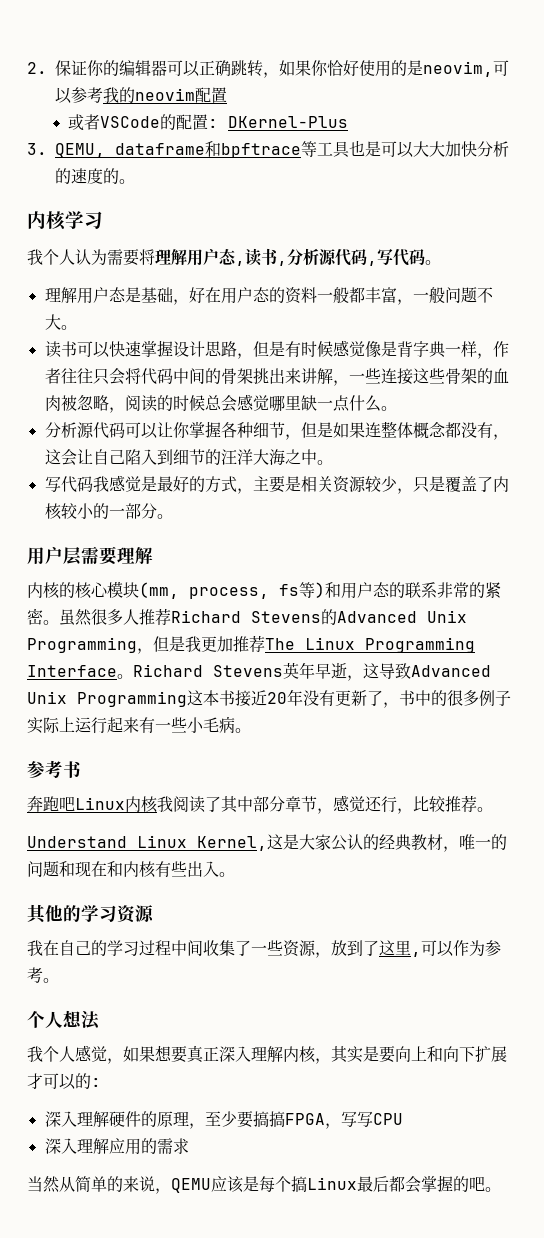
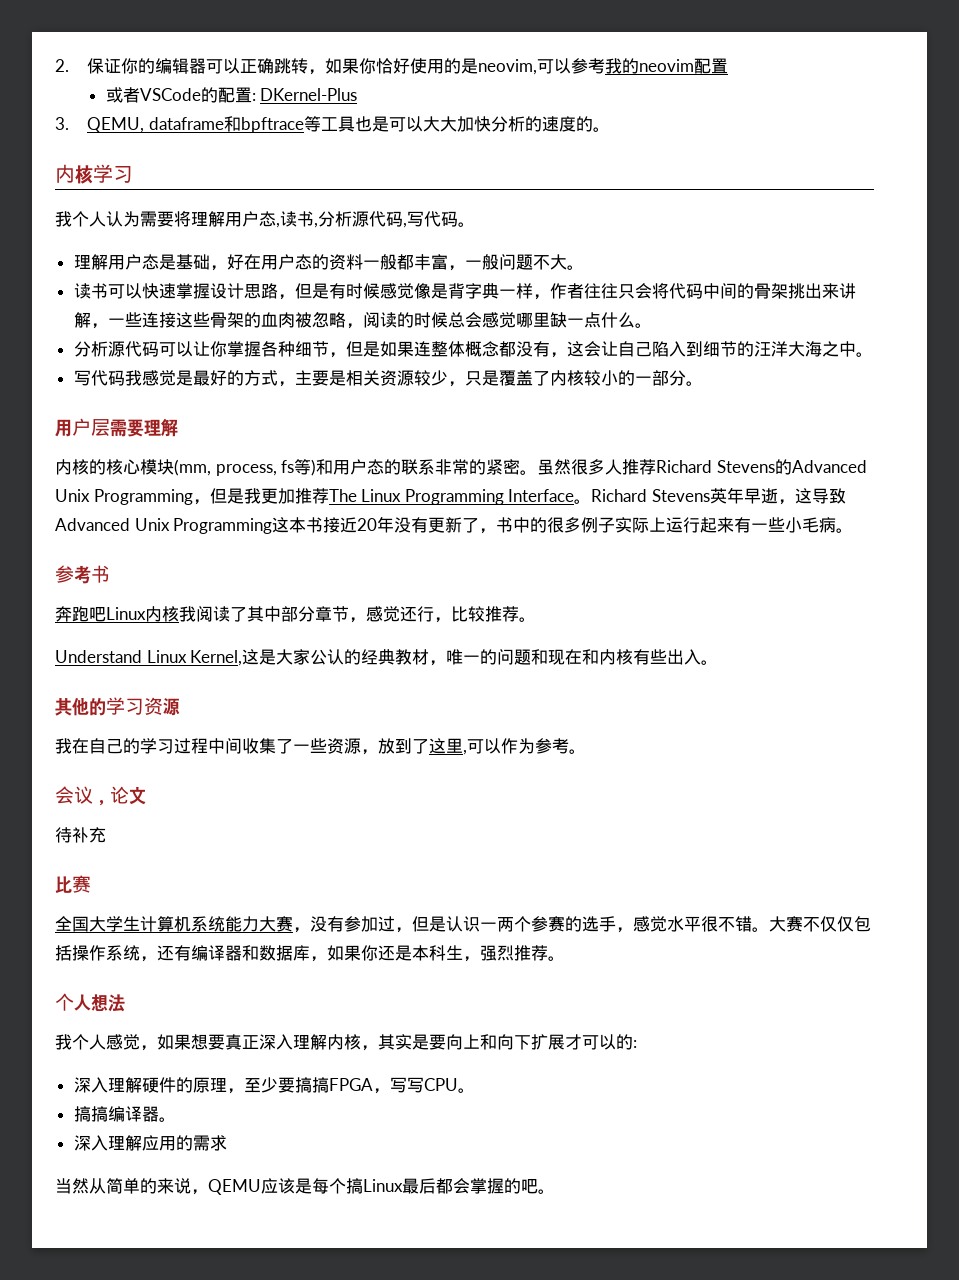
(59, 980) none -> [55,786,146,806] [55,827,106,843] [55,875,91,893] [55,916,871,933] [55,945,565,962] // 会议，论文 // 待补充 // 比赛 // 全国大学生计算机系统能力大赛，没有参加过，但是认识一两个参赛的选手，感觉水平很不错。大赛不仅仅包括操作系统，还有编译器和数据库，如果你还是本科生，强烈推荐。
(403, 1119) none -> [457,1088,475,1093] [73,1106,176,1122] 。 // 搞搞编译器。

